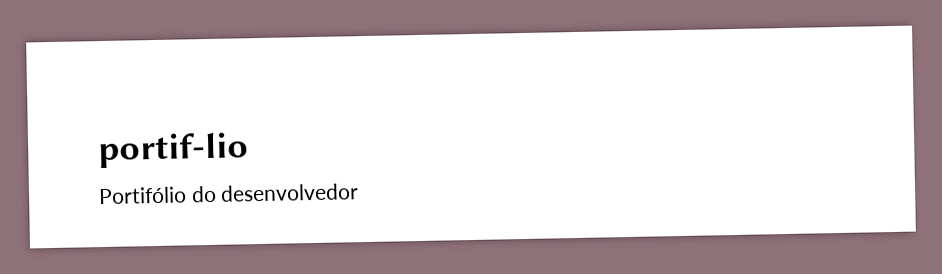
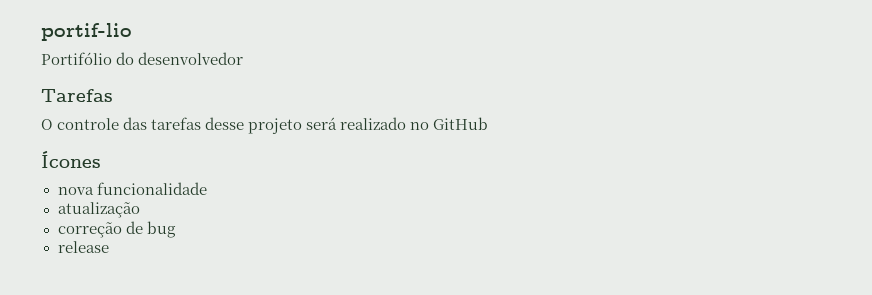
(360, 192) none -> [41,89,113,102] [41,117,489,134] [41,151,101,168] [57,182,207,195] [57,202,140,218] [57,221,176,238] [57,241,109,253] // Tarefas // O controle das tarefas desse projeto será realizado no GitHub // Ícones // nova funcionalidade // atualização // correção de bug // release

